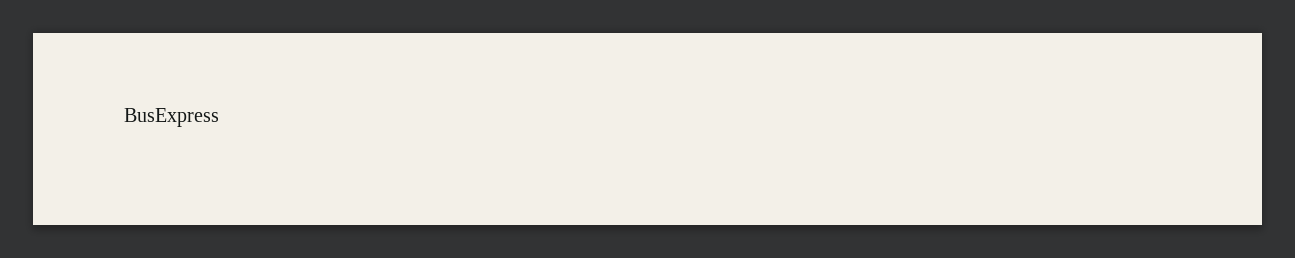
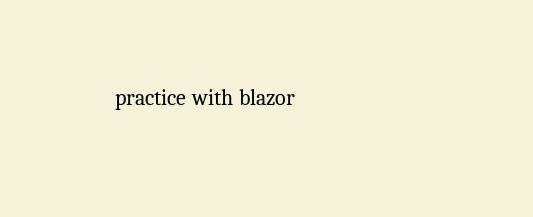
[124,108,219,127] BusExpress -> [115,89,295,110] practice with blazor

